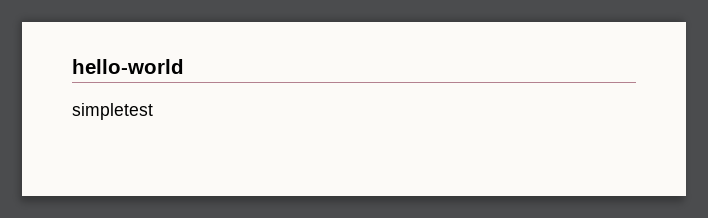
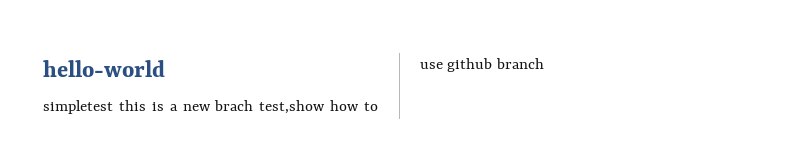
(153, 111) none -> [118,100,378,114] [420,58,544,72] this is a new brach test,show how to use github branch

